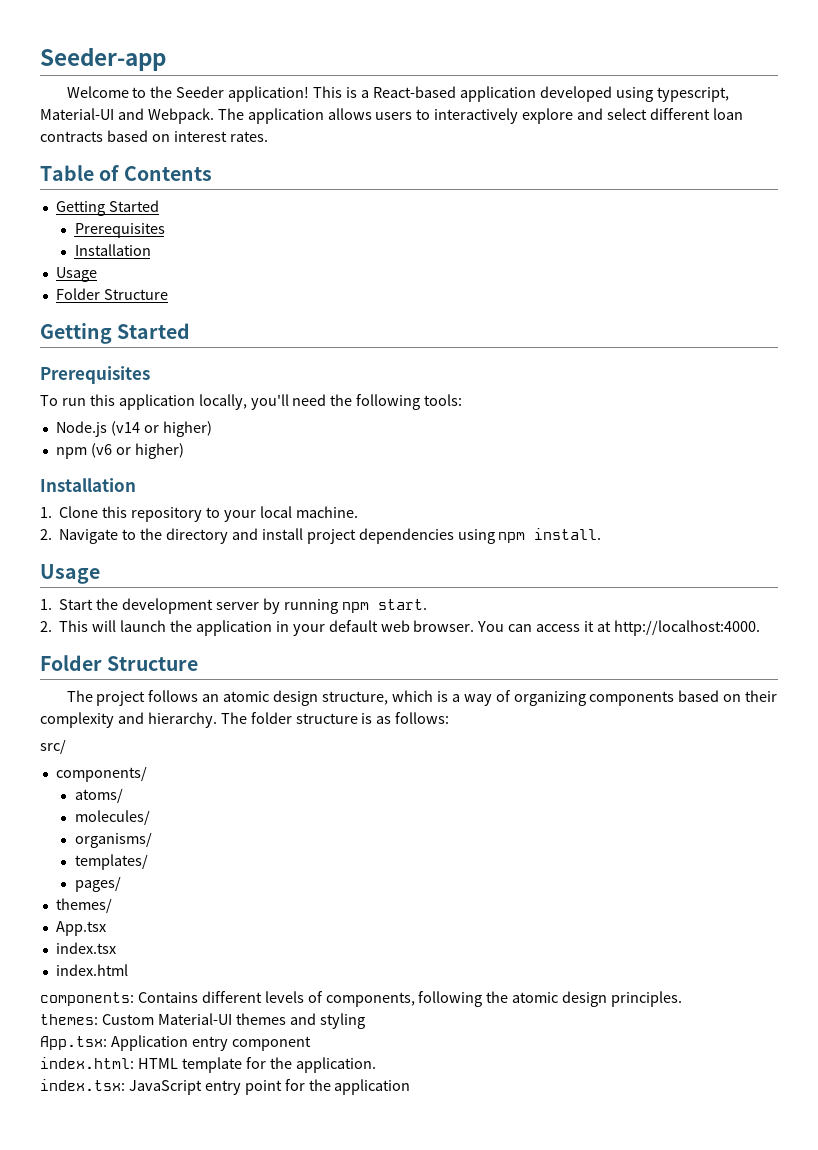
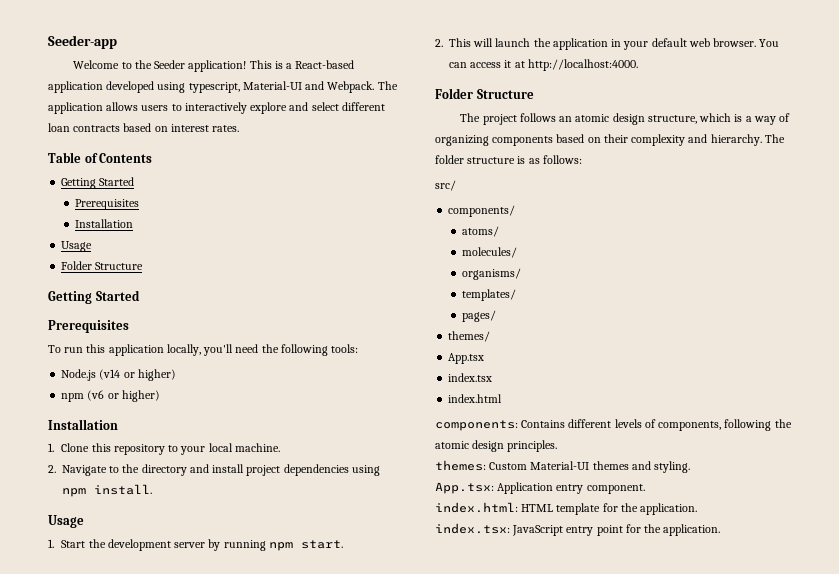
[319,1013,365,1029] styling -> [654,461,691,473] styling.
[231,1036,311,1051] component -> [586,484,645,494] component.
[334,1079,411,1095] application -> [663,524,721,536] application.

